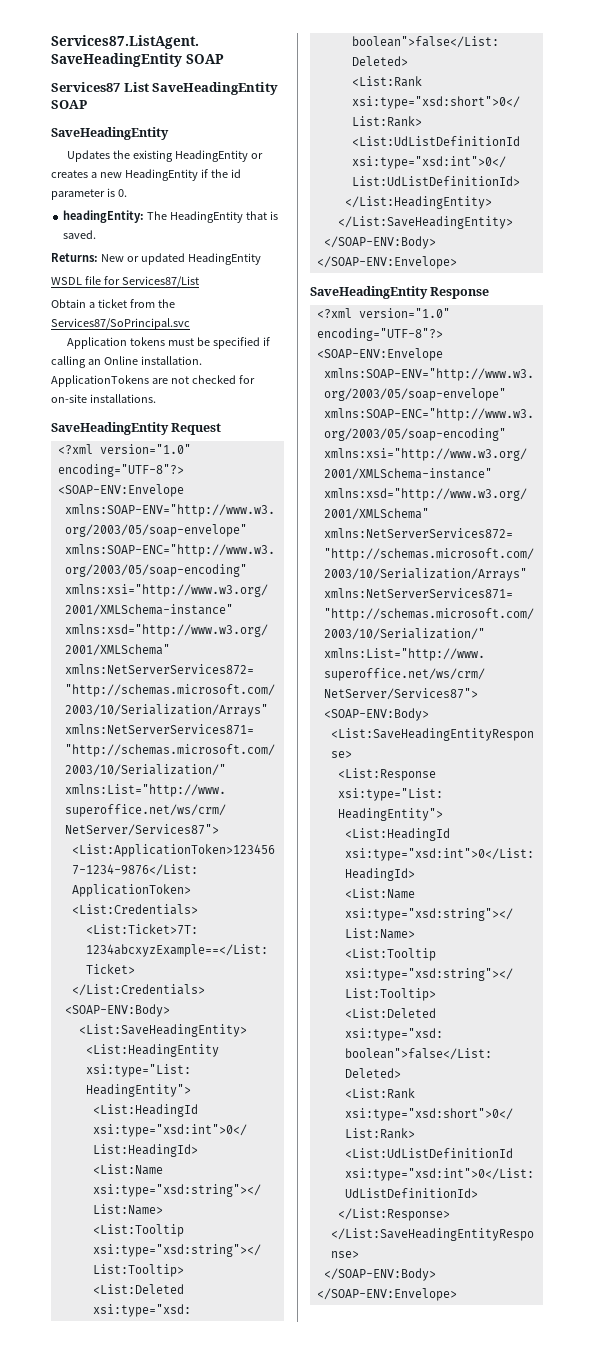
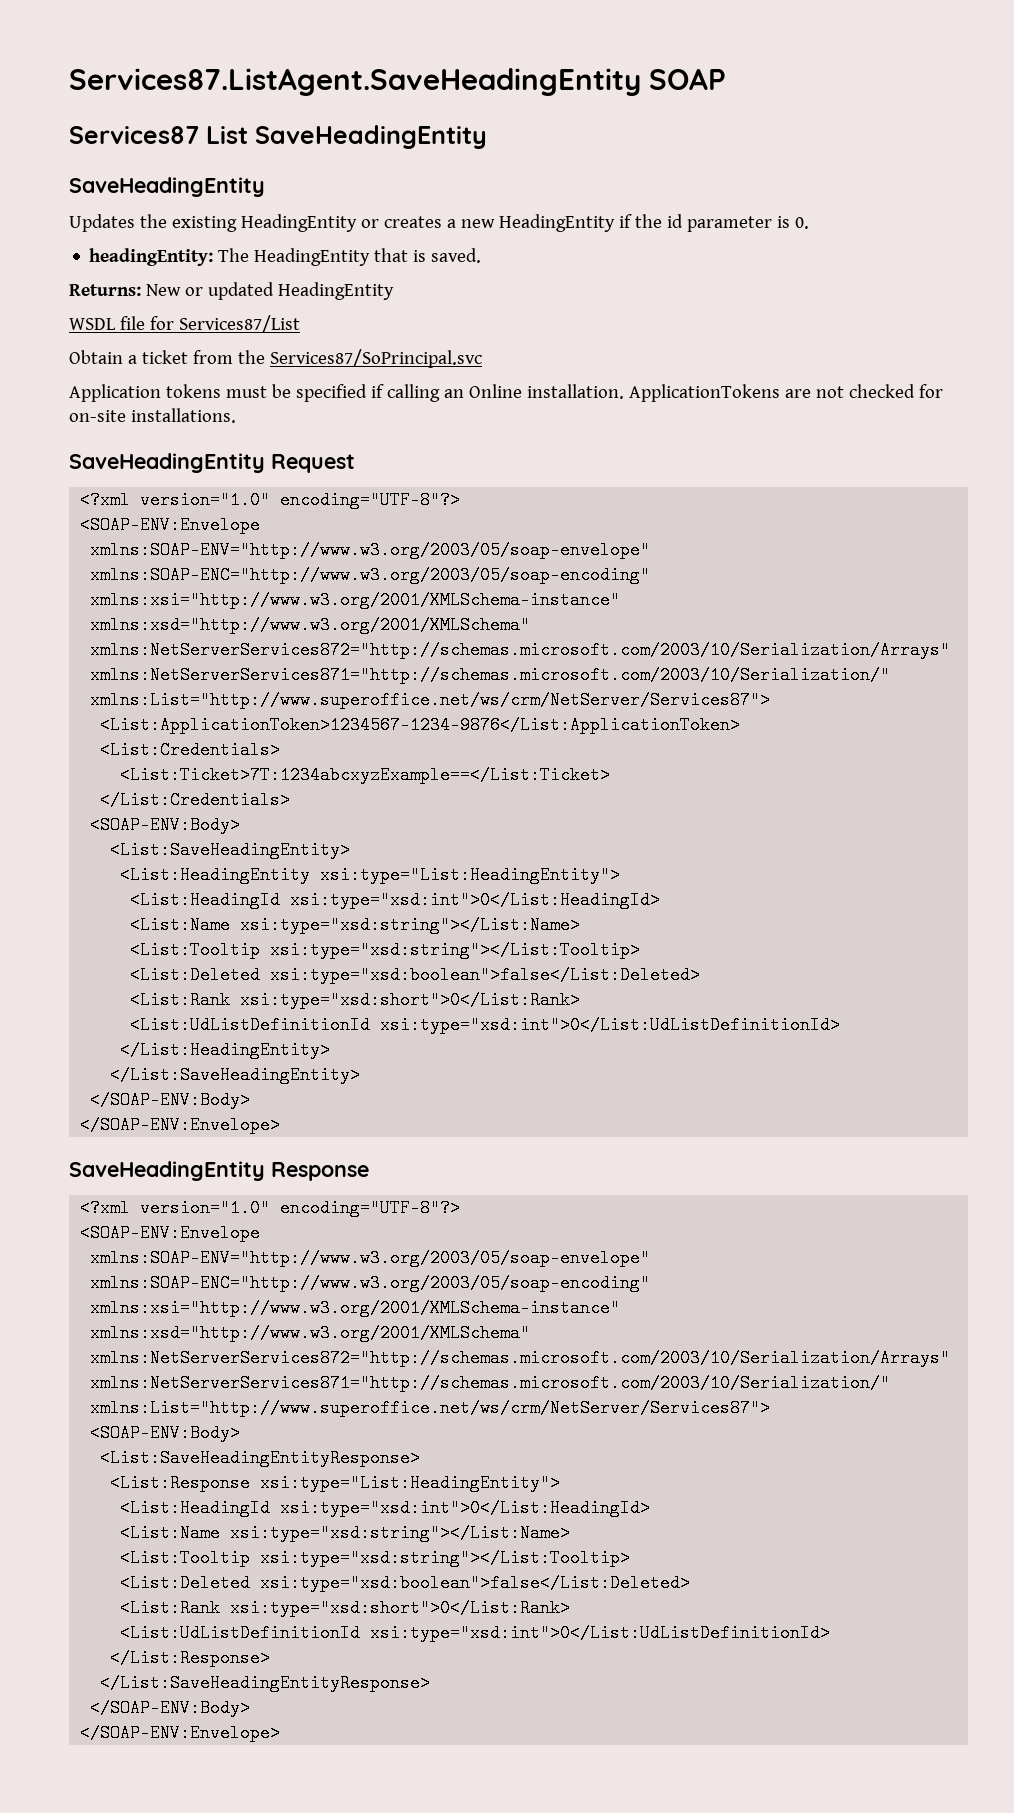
[51,100,87,109] SOAP -> (487, 137) none

